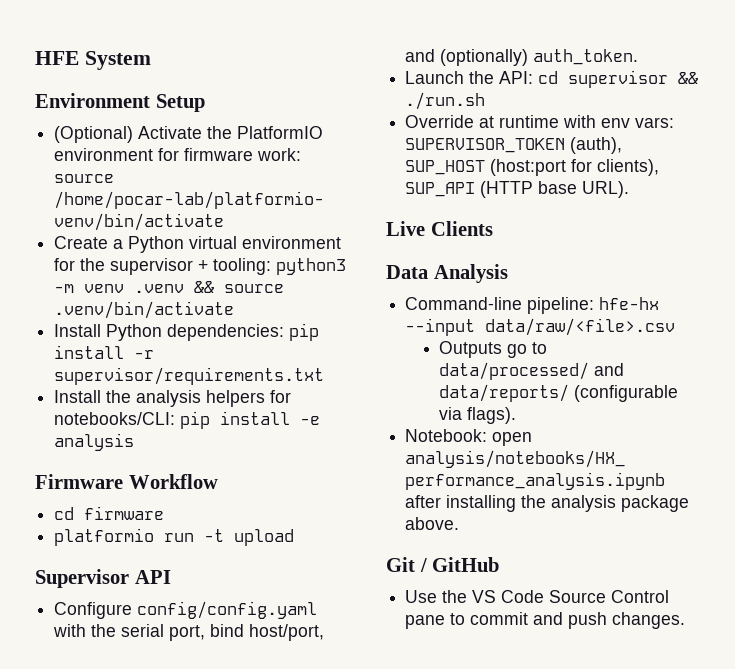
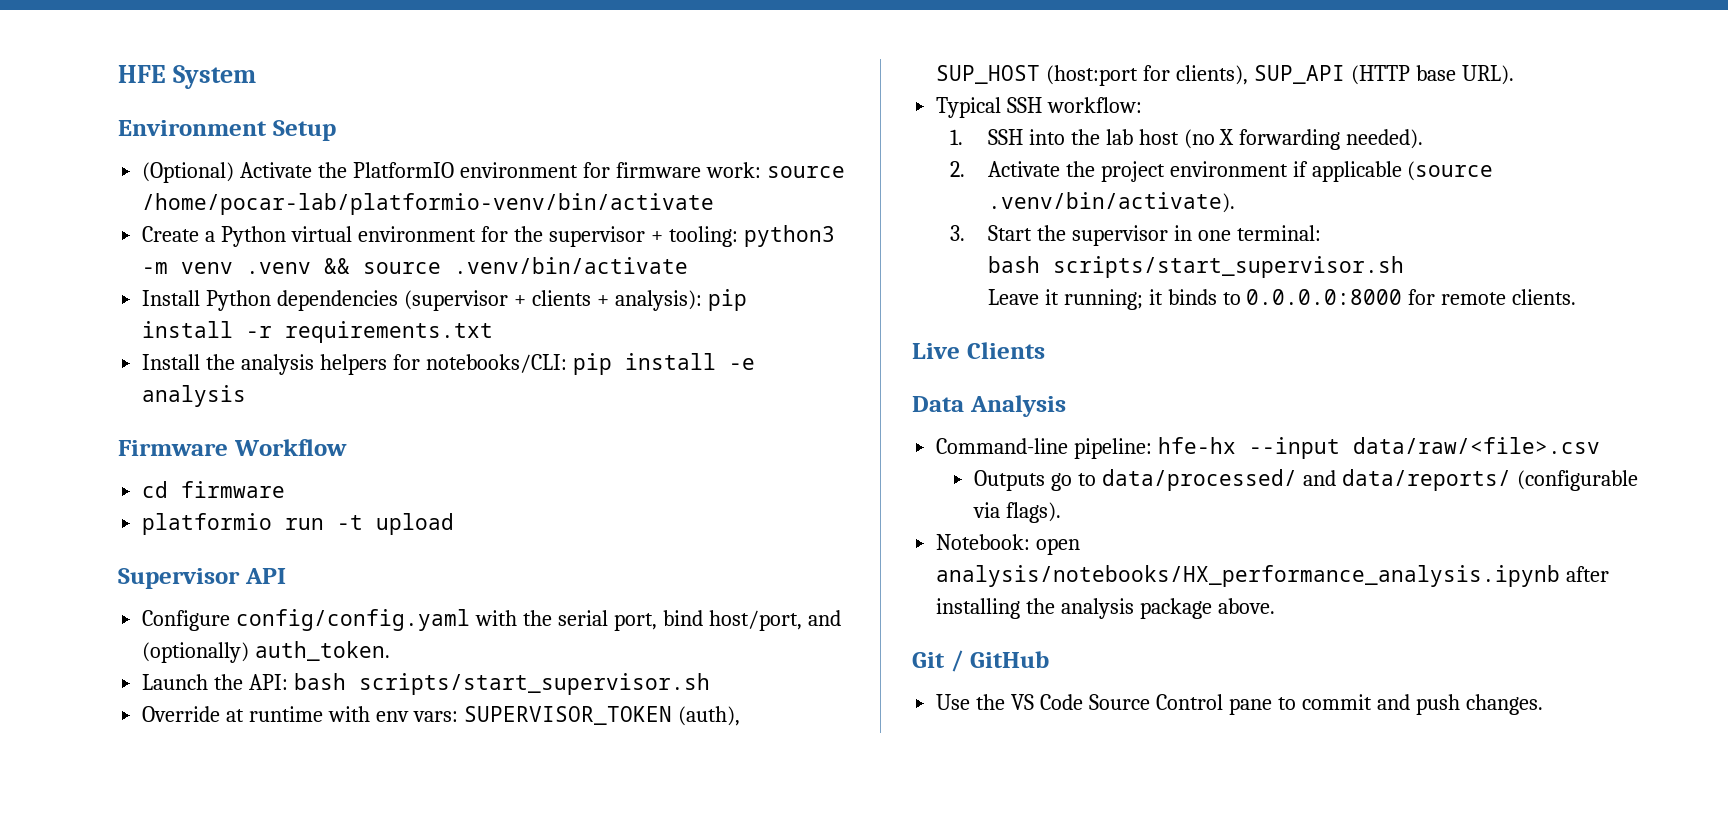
[167,324,285,341] dependencies: -> [277,290,702,311] dependencies (supervisor + clients + analysis):
[54,367,325,385] supervisor/requirements.txt -> [285,321,494,343] requirements.txt
[538,70,699,88] [405,92,486,110] cd supervisor && ./run.sh -> [294,673,711,695] bash scripts/start_supervisor.sh
(630, 189) none -> [936,97,1143,118] [949,129,1424,150] [949,161,1494,182] [987,192,1235,213] [949,225,1321,246] [987,256,1404,278] [987,289,1577,310] // Typical SSH workflow: // 1. SSH into the lab host (no X forwarding needed). // 2. Activate the project environment if applicable (source .venv/bin/activate). // 3. Start the supervisor in one terminal: // bash scripts/start_supervisor.sh // Leave it running; it binds to 0.0.0.0:8000 for remote clients.

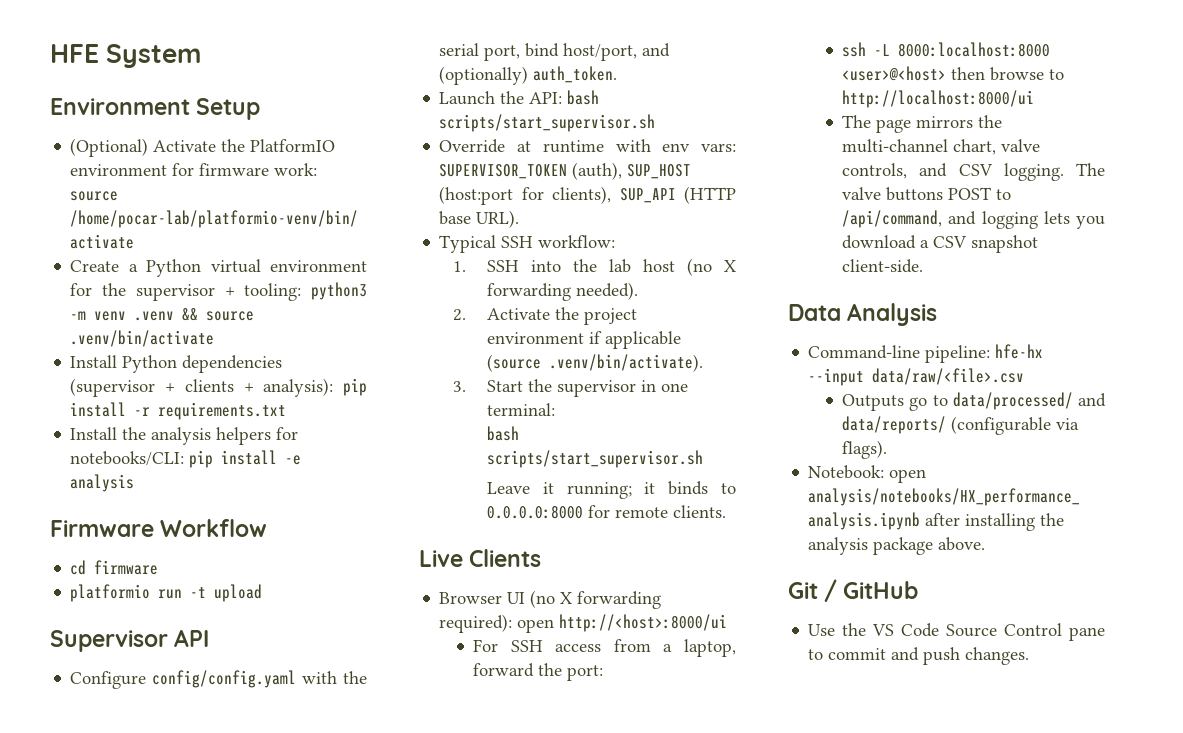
(1045, 350) none -> [439,590,662,609] [439,614,728,633] [473,639,736,657] [473,663,604,681] [842,42,1051,57] [842,66,1065,81] [842,90,1035,108] [842,115,1003,133] [842,139,1041,155] [842,163,1105,181] [842,187,1012,201] [842,210,1105,229] [842,235,1039,253] [842,259,924,273] // Browser UI (no X forwarding required): open http://<host>:8000/ui // For SSH access from a laptop, forward the port: // ssh -L 8000:localhost:8000 <user>@<host> then browse to http://localhost:8000/ui // The page mirrors the multi-channel chart, valve controls, and CSV logging. The valve buttons POST to /api/command, and logging lets you download a CSV snapshot client-side.

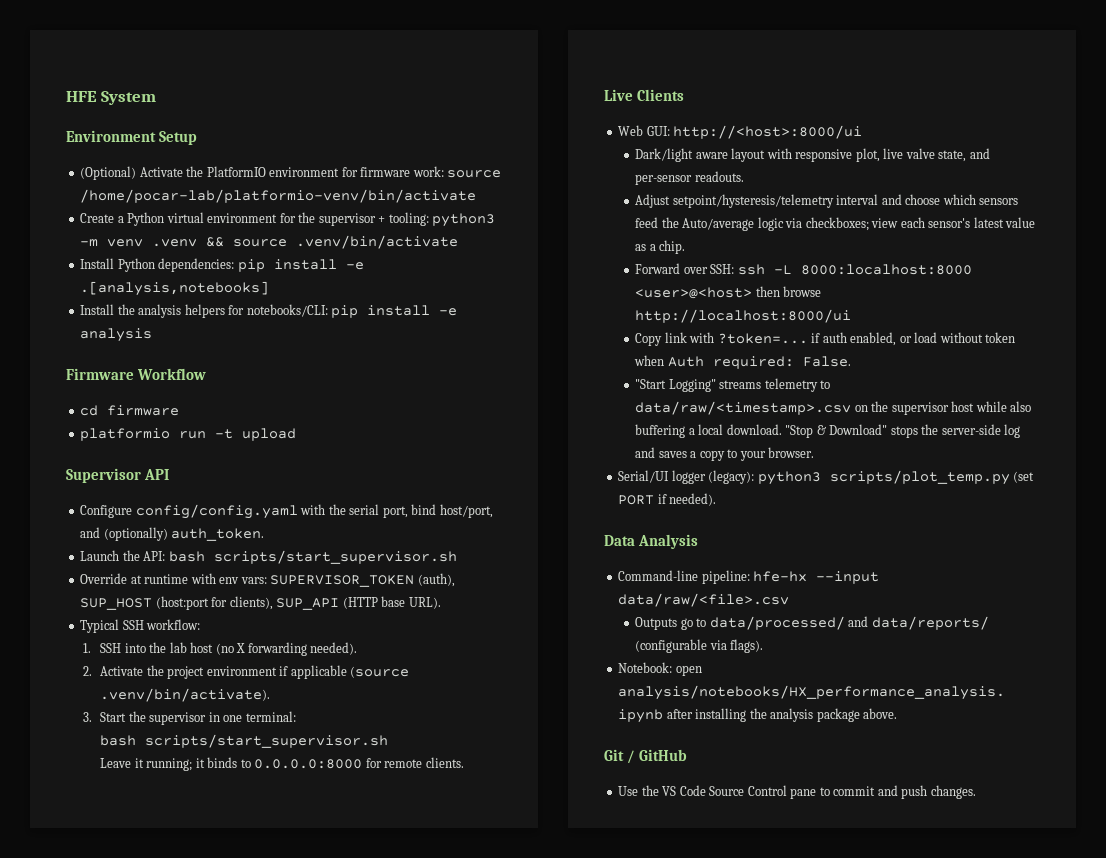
[182,355,283,373] [70,378,367,397] [70,402,287,420] dependencies (supervisor + clients + analysis): pip install -r requirements.txt -> [158,258,364,272] [80,281,270,296] dependencies: pip install -e .[analysis,notebooks]
[439,590,662,609] [439,614,728,633] [473,639,736,657] [473,663,604,681] Browser UI (no X forwarding required): open http://<host>:8000/ui // For SSH access from a laptop, forward the port: // -> [618,125,863,139] [635,148,990,162] [635,171,744,185] [635,194,1019,208] [635,217,1036,231] [635,240,686,254] [635,263,735,274] Web GUI: http://<host>:8000/ui // Dark/light aware layout with responsive plot, live valve state, and per-sensor readouts. // Adjust setpoint/hysteresis/telemetry interval and choose which sensors feed the Auto/average logic via checkboxes; view each sensor's latest value as a chip. // Forward over SSH:
[1049,69,1065,80] to -> (822, 291) none
[842,115,1003,133] [842,139,1041,155] [842,163,1105,181] [842,187,1012,201] [842,210,1105,229] [842,235,1039,253] [842,259,924,273] The page mirrors the multi-channel chart, valve controls, and CSV logging. The valve buttons POST to /api/command, and logging lets you download a CSV snapshot client-side. -> [635,332,1016,346] [634,355,851,369] [635,378,831,392] [635,401,1032,415] [635,424,1021,438] [635,447,815,461] [618,470,1035,485] [618,493,717,506] Copy link with ?token=... if auth enabled, or load without token when Auth required: False. // "Start Logging" streams telemetry to data/raw/<timestamp>.csv on the supervisor host while also buffering a local download. "Stop & Download" stops the server-side log and saves a copy to your browser. // Serial/UI logger (legacy): python3 scripts/plot_temp.py (set PORT if needed).

